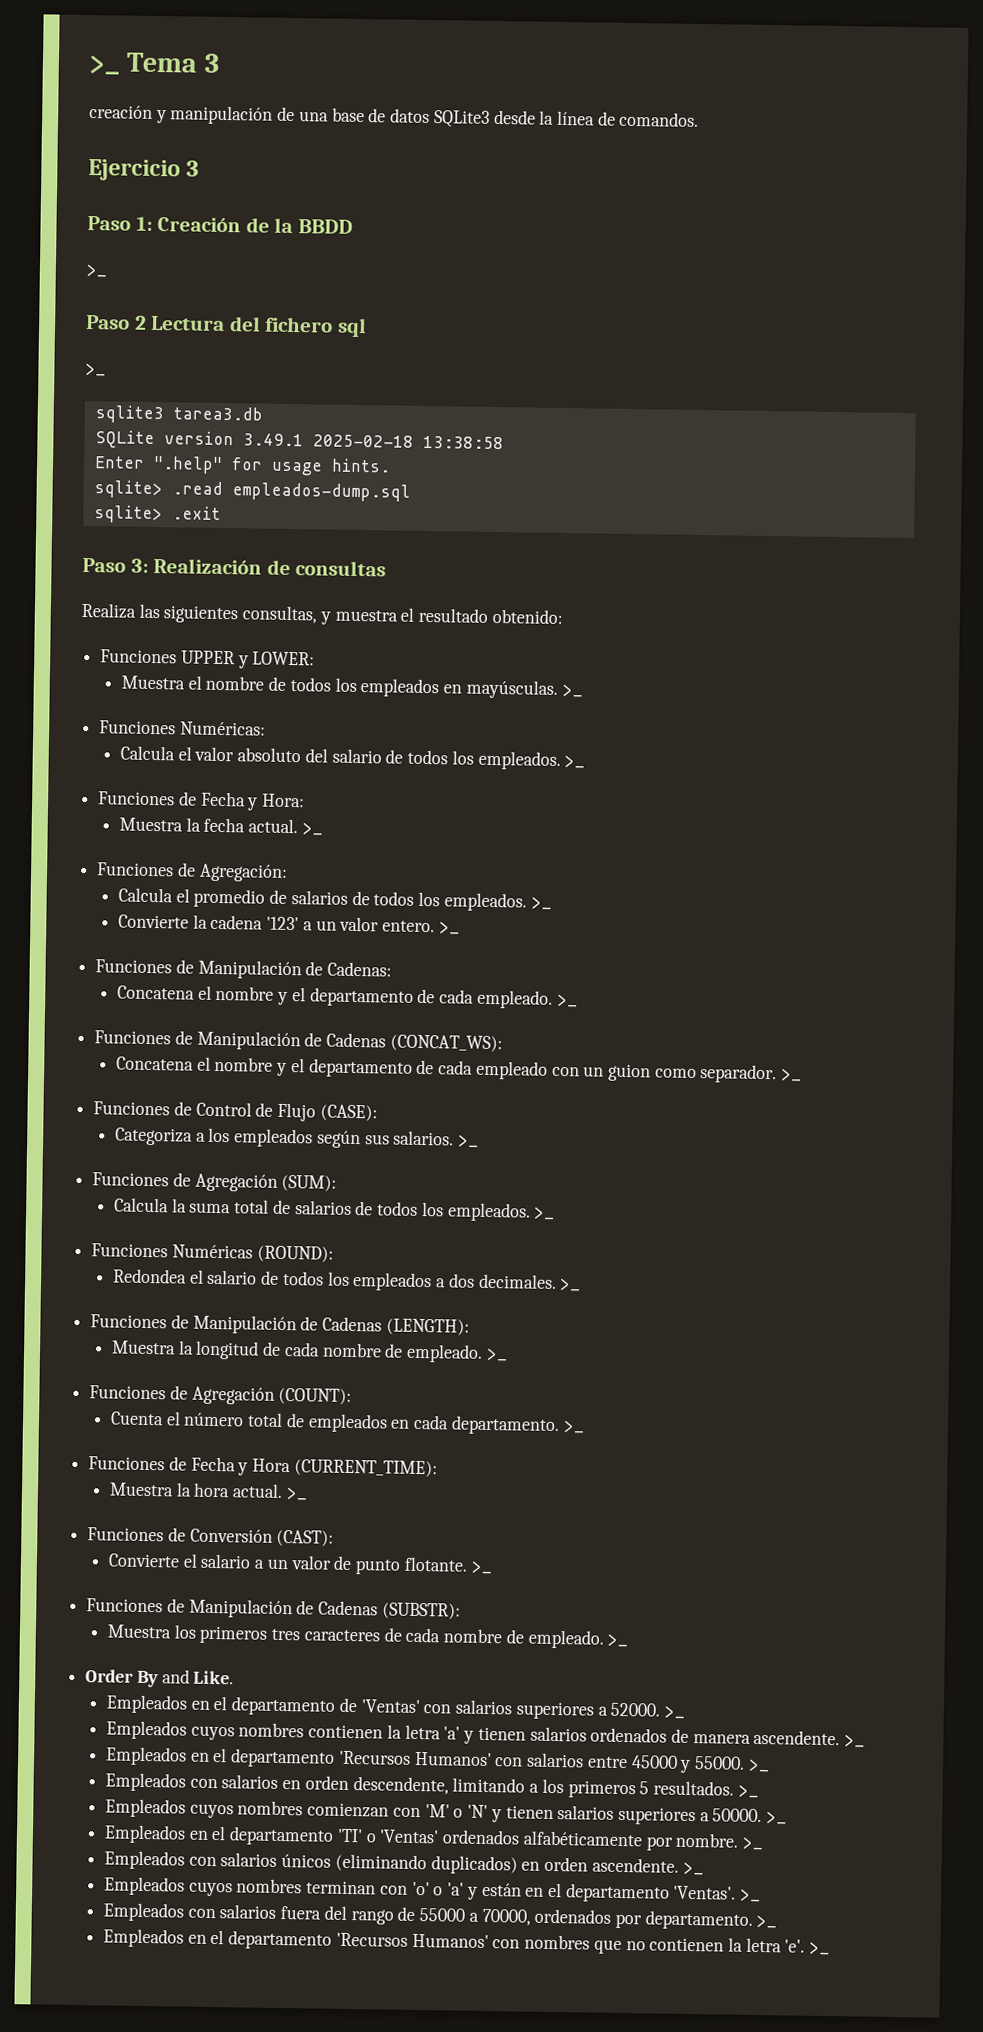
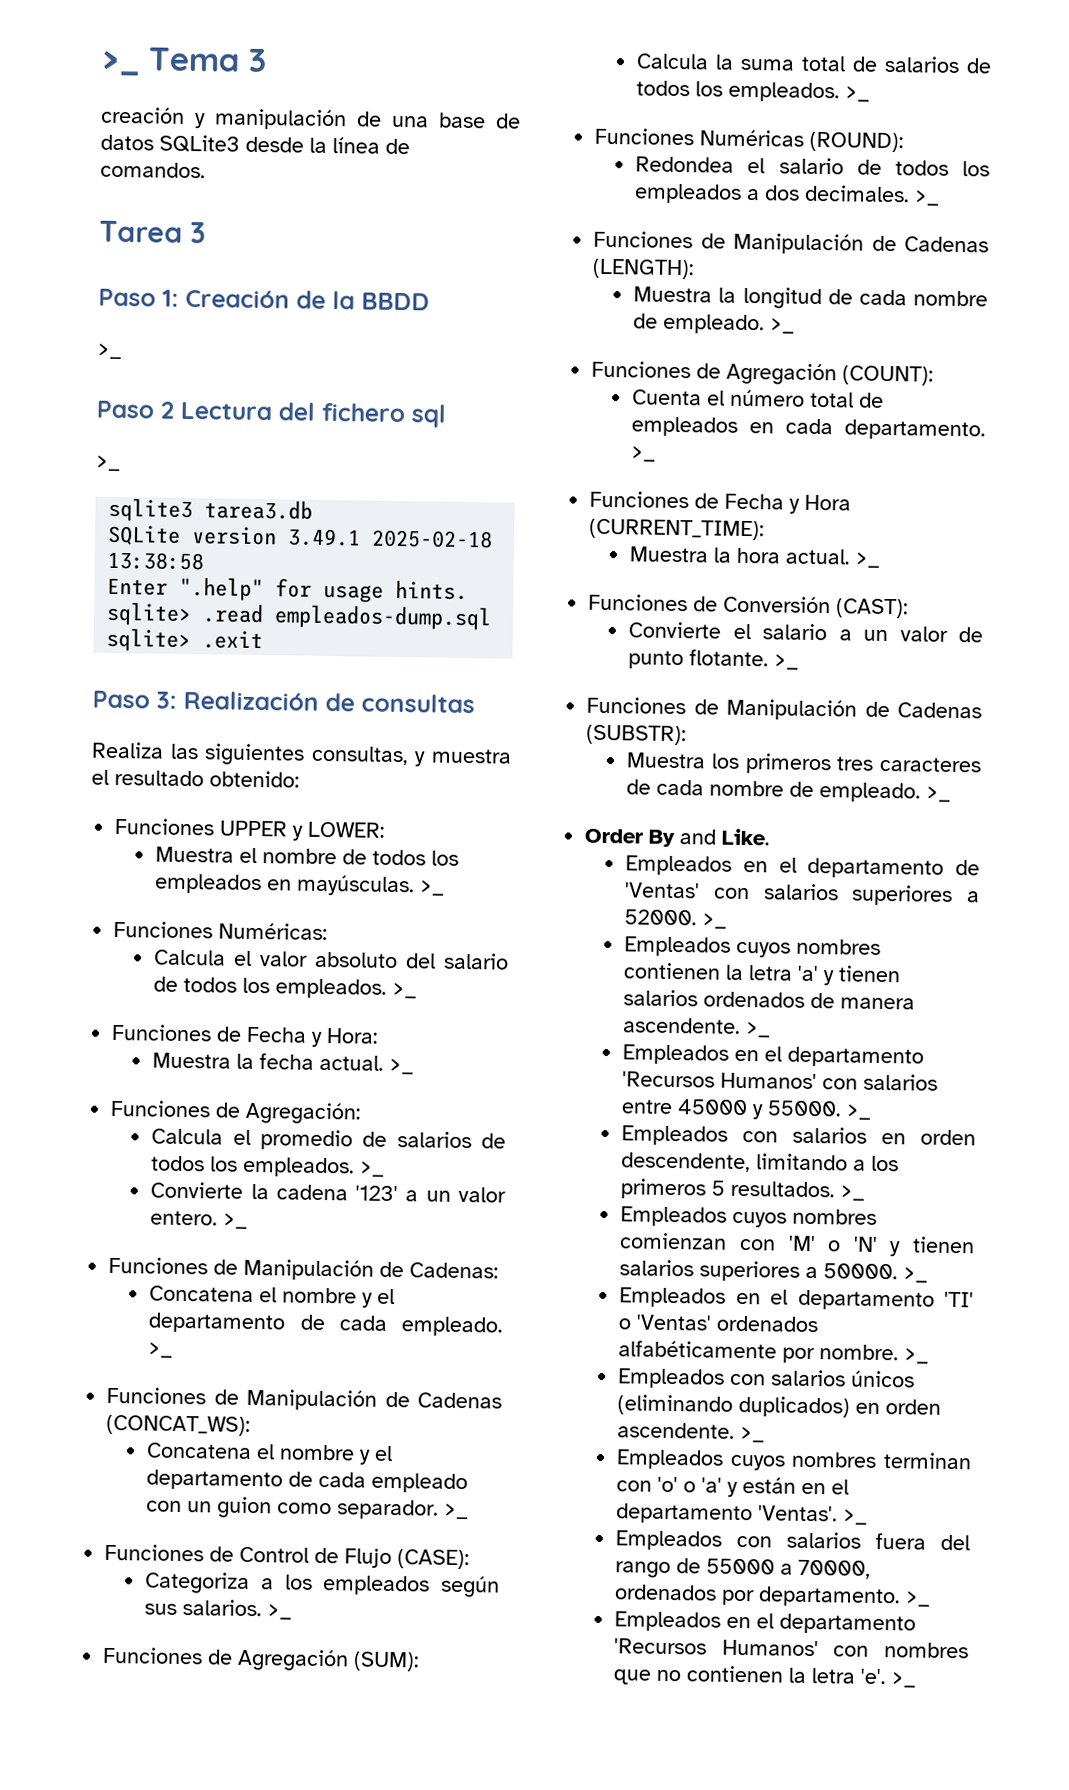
[88,159,181,182] Ejercicio -> [99,220,183,243] Tarea

